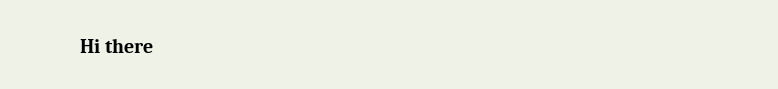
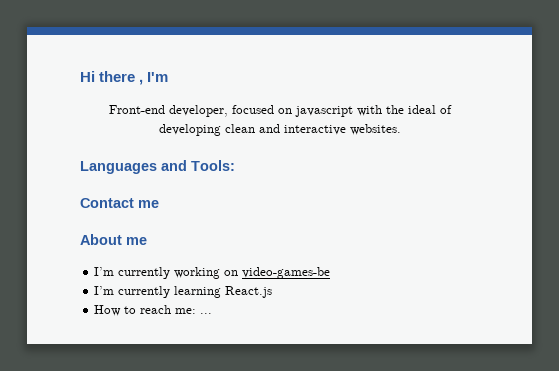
(154, 45) none -> [139,72,169,85] [108,105,452,117] [158,124,401,136] [80,160,235,174] [80,198,159,208] [80,234,147,245] [94,267,331,279] [94,286,273,298] [94,305,213,316] , I'm // Front-end developer, focused on javascript with the ideal of developing clean and interactive websites. // Languages and Tools: // Contact me // About me // I’m currently working on video-games-be // I’m currently learning React.js // How to reach me: ...

